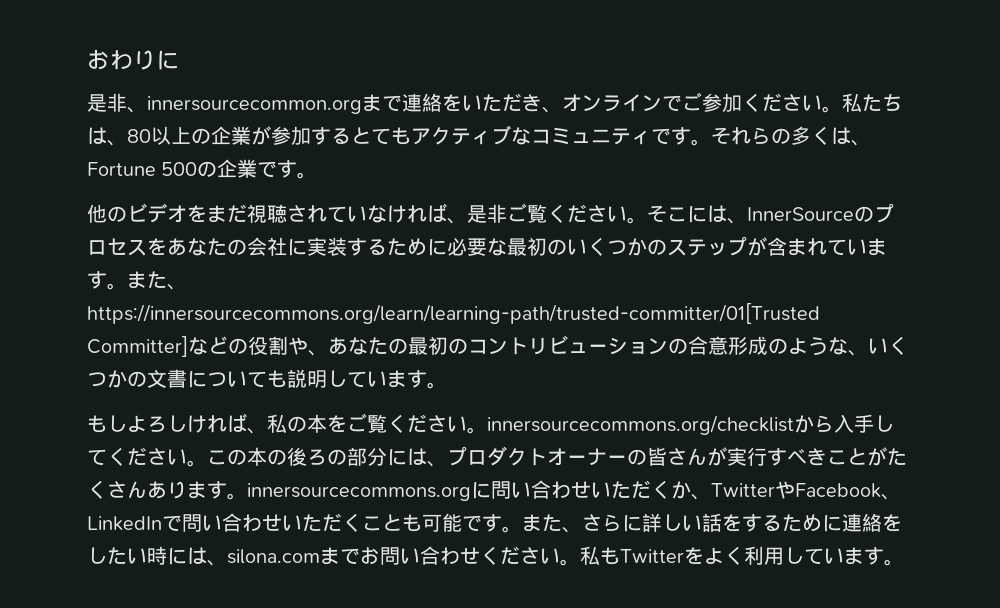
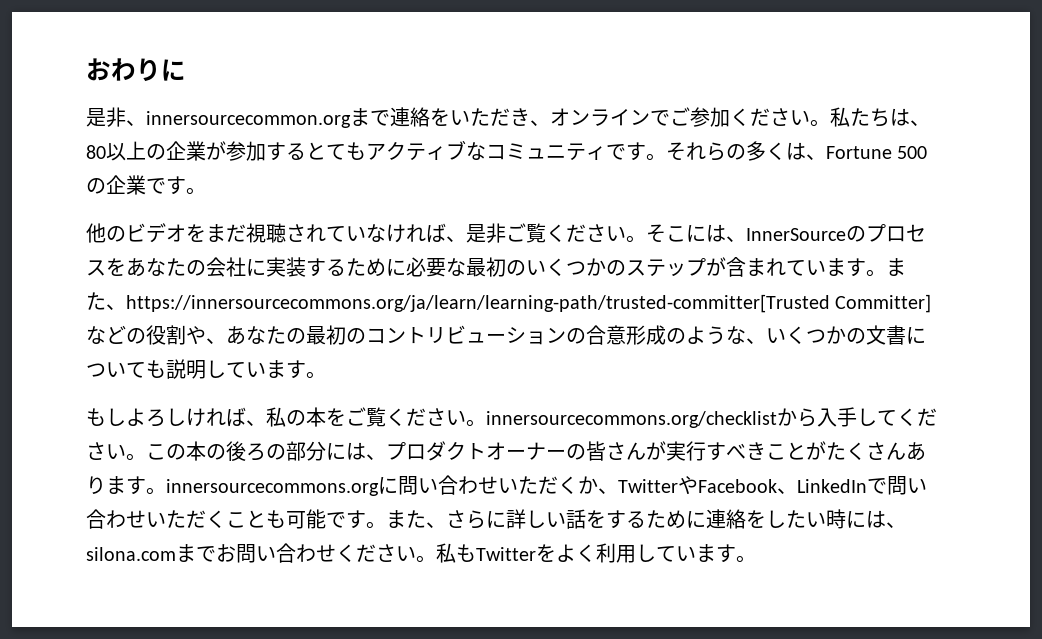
[87,303,820,324] https://innersourcecommons.org/learn/learning-path/trusted-committer/01[Trusted -> [126,294,830,313] https://innersourcecommons.org/ja/learn/learning-path/trusted-committer[Trusted

